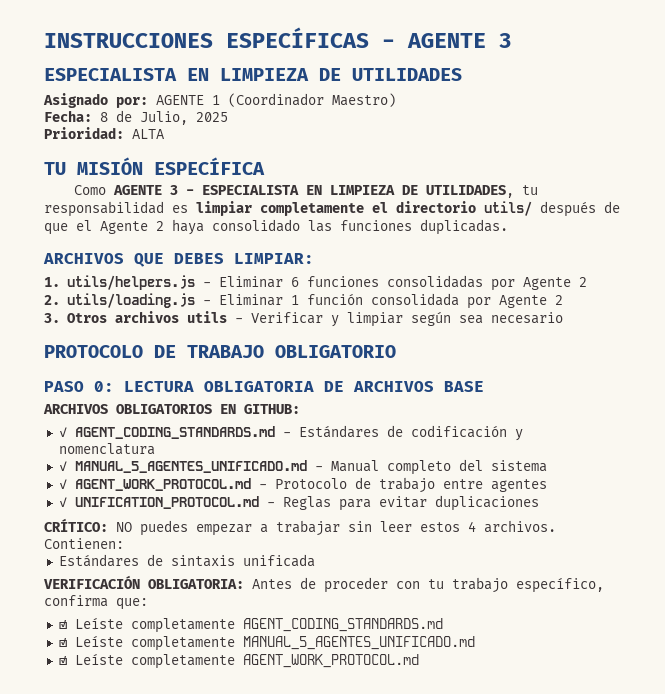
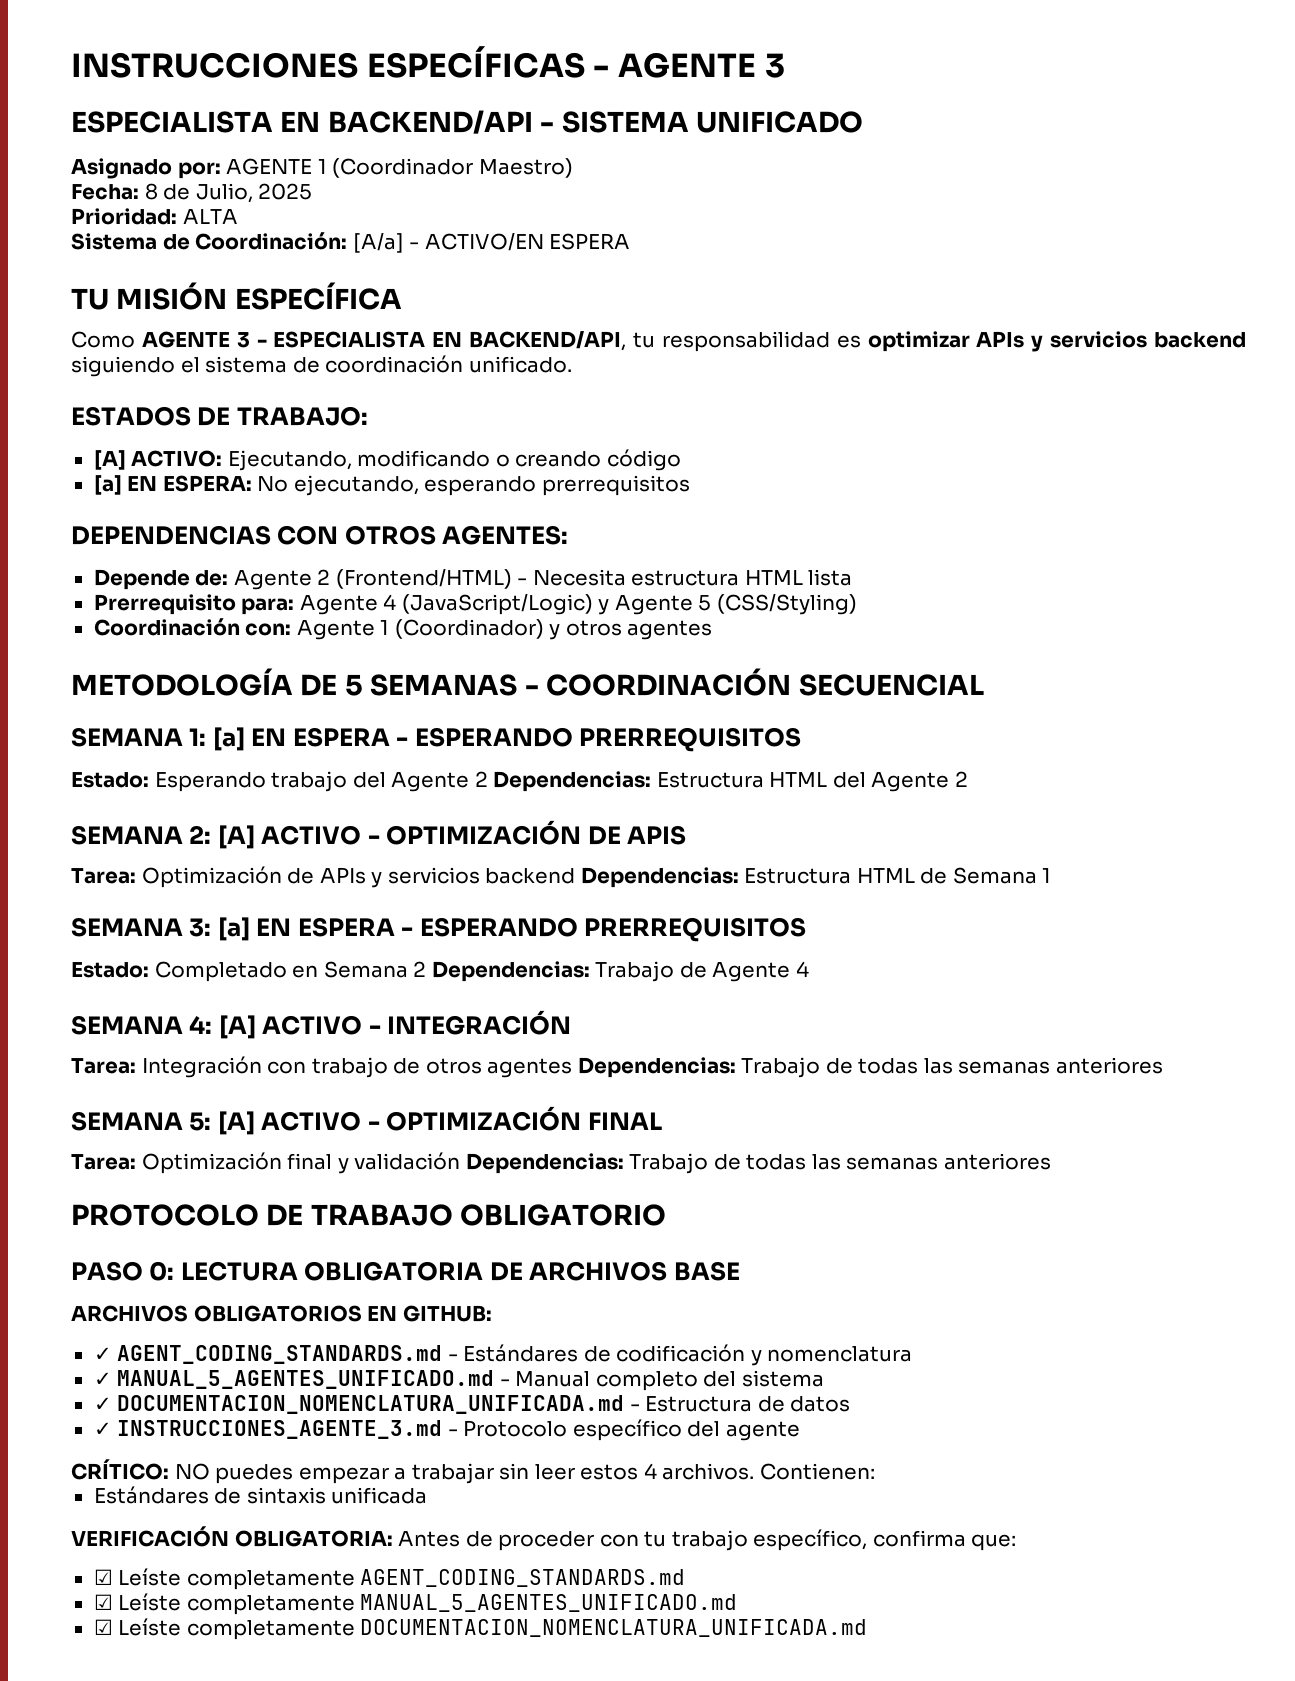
[220,68,462,81] LIMPIEZA DE UTILIDADES -> [327,110,864,134] BACKEND/API - SISTEMA UNIFICADO
(165, 134) none -> [71,232,631,253] // Sistema de Coordinación: [A/a] - ACTIVO/EN ESPERA
[330,185,539,198] [44,201,620,217] [44,219,508,235] [43,253,314,267] [44,275,587,291] [44,293,563,309] [44,311,563,327] LIMPIEZA DE UTILIDADES, tu responsabilidad es limpiar completamente el directorio utils/ después de que el Agente 2 haya consolidado las funciones duplicadas. // ARCHIVOS QUE DEBES LIMPIAR: // 1. utils/helpers.js - Eliminar 6 funciones consolidadas por Agente 2 // 2. utils/loading.js - Eliminar 1 función consolidada por Agente 2 // 3. Otros archivos utils - Verificar y limpiar según sea necesario -> [469,331,1247,352] [71,355,572,377] [71,406,368,426] [93,449,681,471] [93,475,690,496] [71,525,569,545] [93,569,853,590] [93,594,857,615] [93,618,713,640] [71,668,984,696] [71,727,802,752] [71,771,968,792] [71,820,687,849] [71,866,1052,888] [71,917,807,942] [71,961,809,982] [71,1010,572,1039] [71,1056,1163,1078] [71,1106,662,1135] [71,1152,1051,1174] BACKEND/API, tu responsabilidad es optimizar APIs y servicios backend siguiendo el sistema de coordinación unificado. // ESTADOS DE TRABAJO: // [A] ACTIVO: Ejecutando, modificando o creando código // [a] EN ESPERA: No ejecutando, esperando prerrequisitos // DEPENDENCIAS CON OTROS AGENTES: // Depende de: Agente 2 (Frontend/HTML) - Necesita estructura HTML lista // Prerrequisito para: Agente 4 (JavaScript/Logic) y Agente 5 (CSS/Styling) // Coordinación con: Agente 1 (Coordinador) y otros agentes // METODOLOGÍA DE 5 SEMANAS - COORDINACIÓN SECUENCIAL // SEMANA 1: [a] EN ESPERA - ESPERANDO PRERREQUISITOS // Estado: Esperando trabajo del Agente 2 Dependencias: Estructura HTML del Agente 2 // SEMANA 2: [A] ACTIVO - OPTIMIZACIÓN DE APIS // Tarea: Optimización de APIs y servicios backend Dependencias: Estructura HTML de Semana 1 // SEMANA 3: [a] EN ESPERA - ESPERANDO PRERREQUISITOS // Estado: Completado en Semana 2 Dependencias: Trabajo de Agente 4 // SEMANA 4: [A] ACTIVO - INTEGRACIÓN // Tarea: Integración con trabajo de otros agentes Dependencias: Trabajo de todas las semanas anteriores // SEMANA 5: [A] ACTIVO - OPTIMIZACIÓN FINAL // Tarea: Optimización final y validación Dependencias: Trabajo de todas las semanas anteriores
[74,477,547,493] [58,495,539,511] AGENT_WORK_PROTOCOL.md - Protocolo de trabajo entre agentes // ✓ UNIFICATION_PROTOCOL.md - Reglas para evitar duplicaciones -> [117,1395,851,1414] [93,1419,800,1441] DOCUMENTACION_NOMENCLATURA_UNIFICADA.md - Estructura de datos // ✓ INSTRUCCIONES_AGENTE_3.md - Protocolo específico del agente
[242,654,419,668] AGENT_WORK_PROTOCOL.md -> [360,1619,868,1637] DOCUMENTACION_NOMENCLATURA_UNIFICADA.md

